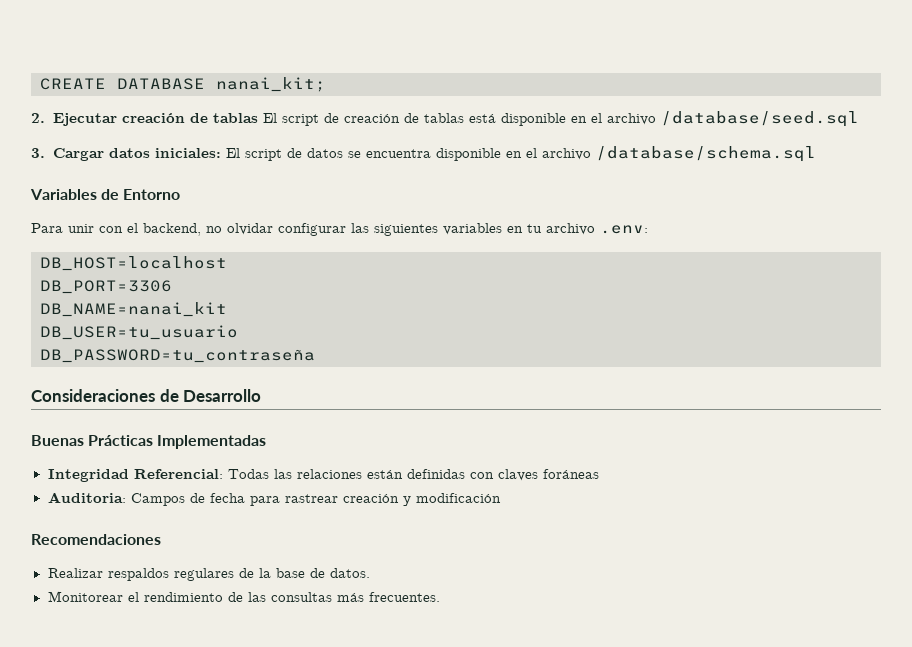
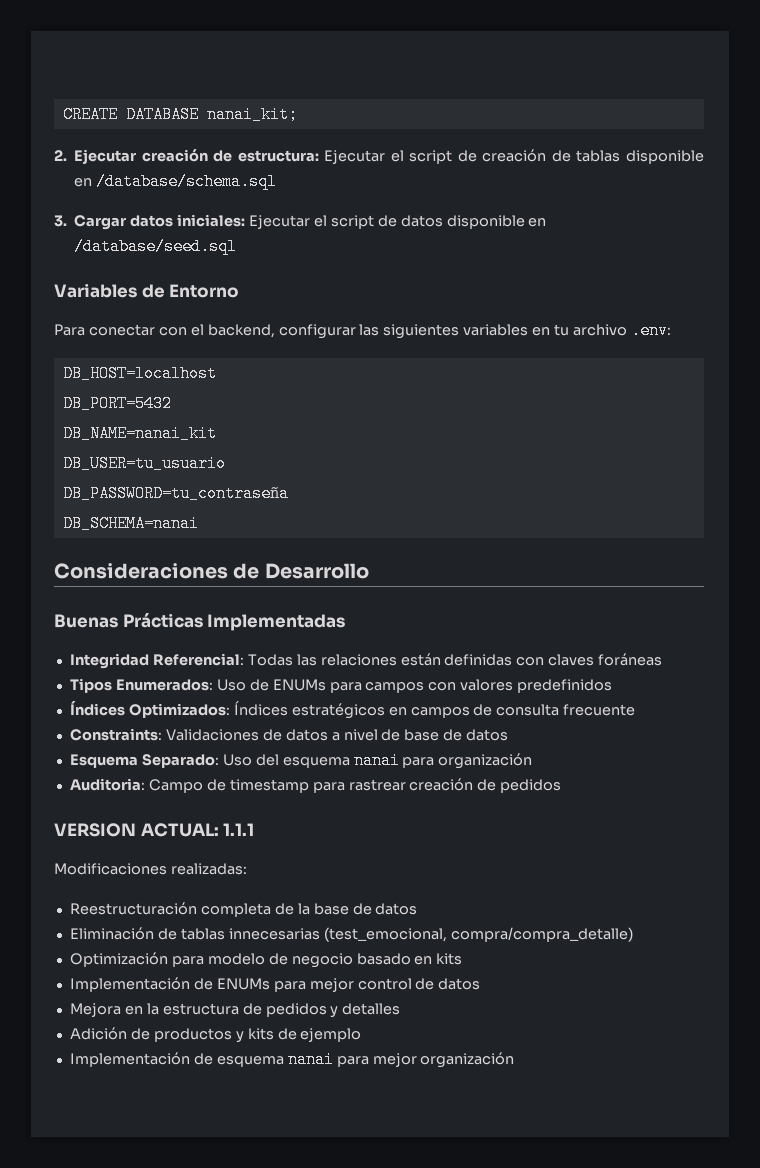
[212,113,277,123] tablas El -> [237,150,404,164] estructura: Ejecutar el
[468,111,859,127] está disponible en el archivo /database/seed.sql -> [625,150,704,164] [74,173,278,190] disponible en /database/schema.sql
[225,148,240,158] El -> [248,215,327,229] Ejecutar el
[347,146,816,162] se encuentra disponible en el archivo /database/schema.sql -> [446,215,547,229] [74,238,238,255] disponible en /database/seed.sql
[68,224,94,233] unir -> [88,324,155,336] conectar
[206,223,273,235] no olvidar -> (275, 331) none
[40,280,172,294] DB_PORT=3306 -> [62,395,172,412] DB_PORT=5432
(315, 356) none -> [62,515,199,532] // DB_SCHEMA=nanai
[47,492,501,506] [31,534,161,545] [47,568,370,581] [47,591,440,602] Auditoria: Campos de fecha para rastrear creación y modificación // Recomendaciones // Realizar respaldos regulares de la base de datos. // Monitorear el rendimiento de las consultas más frecuentes. -> [69,678,613,693] [69,701,636,719] [69,728,509,741] [69,752,533,769] [69,778,562,793] [54,823,255,837] [54,863,247,875] [69,902,418,917] [69,927,633,942] [69,952,463,968] [69,977,481,992] [69,1003,401,1018] [69,1027,362,1043] [69,1051,515,1068] Tipos Enumerados: Uso de ENUMs para campos con valores predefinidos // Índices Optimizados: Índices estratégicos en campos de consulta frecuente // Constraints: Validaciones de datos a nivel de base de datos // Esquema Separado: Uso del esquema nanai para organización // Auditoria: Campo de timestamp para rastrear creación de pedidos // VERSION ACTUAL: 1.1.1 // Modificaciones realizadas: // Reestructuración completa de la base de datos // Eliminación de tablas innecesarias (test_emocional, compra/compra_detalle) // Optimización para modelo de negocio basado en kits // Implementación de ENUMs para mejor control de datos // Mejora en la estructura de pedidos y detalles // Adición de productos y kits de ejemplo // Implementación de esquema nanai para mejor organización

